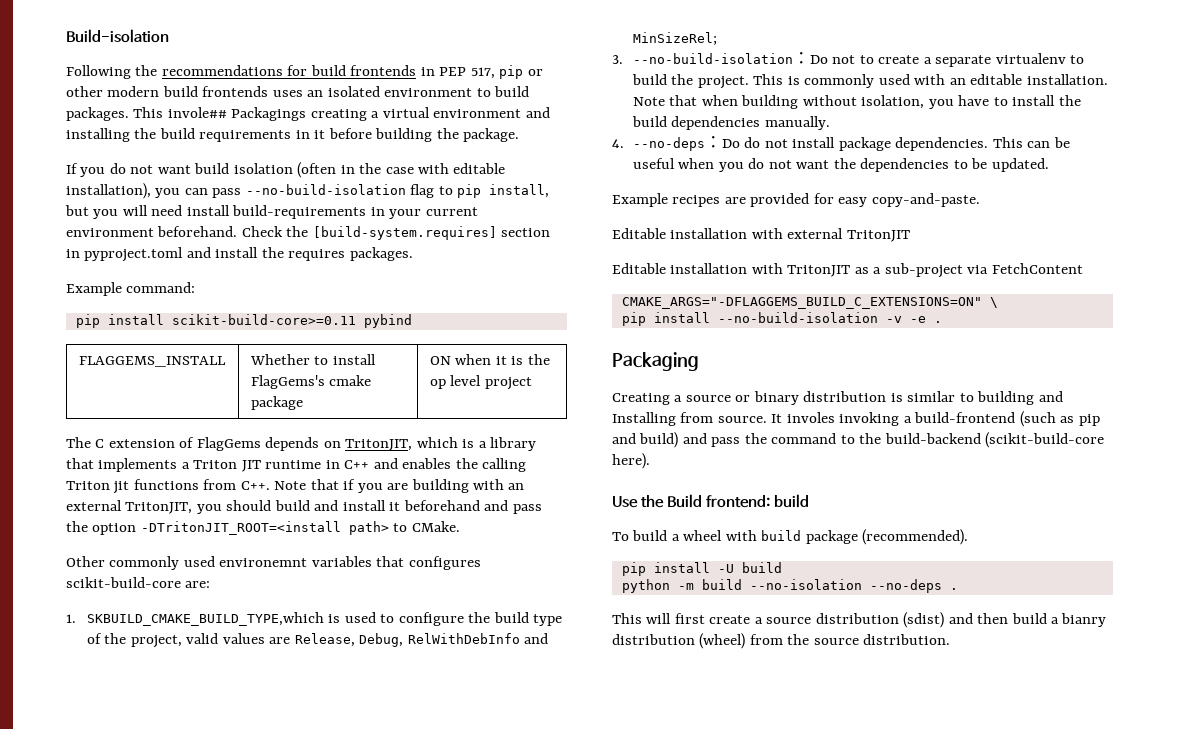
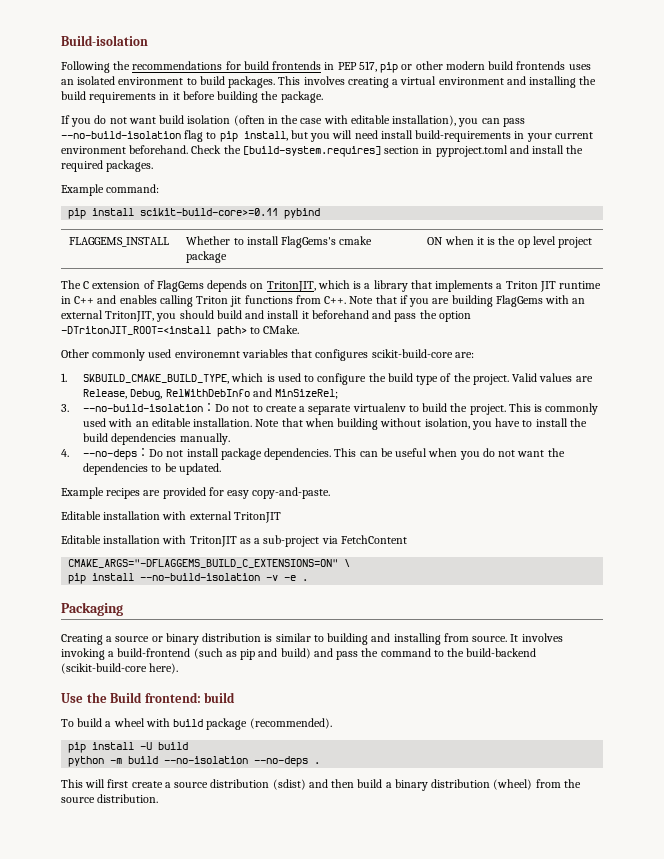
[167,107,307,121] invole## Packagings -> [303,76,345,85] involves
[288,249,346,261] requires -> [61,160,103,172] required
[455,458,478,469] the -> (157, 299) none
(469, 486) none -> [495,295,543,307] FlagGems
[87,612,325,626] SKBUILD_CMAKE_BUILD_TYPE,which -> [83,373,264,384] SKBUILD_CMAKE_BUILD_TYPE, which
[130,633,219,648] project, valid -> [472,373,538,385] project. Valid
[744,137,761,148] do -> (164, 453) none
[612,412,676,426] Installing -> [393,633,441,645] installing
[786,412,835,423] involes -> [521,633,563,642] involves
[1061,613,1107,627] bianry -> [394,779,428,791] binary

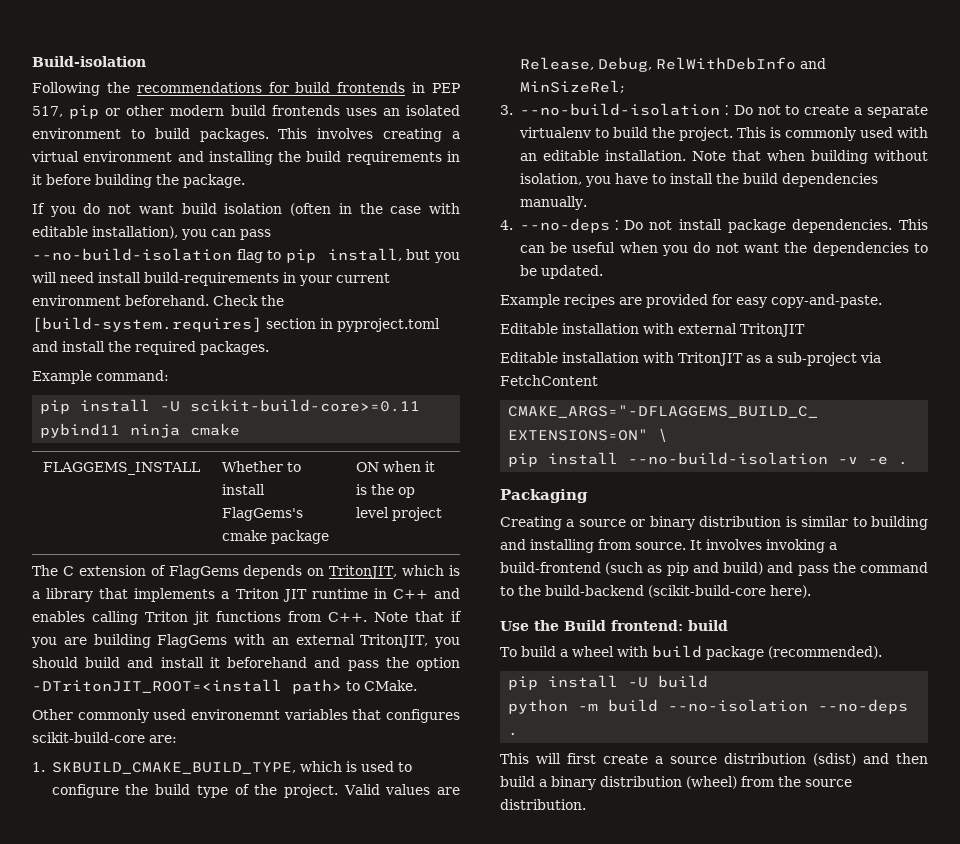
[140,208,321,219] scikit-build-core>=0.11 pybind -> [160,399,421,412] [40,423,241,438] -U scikit-build-core>=0.11 pybind11 ninja cmake

